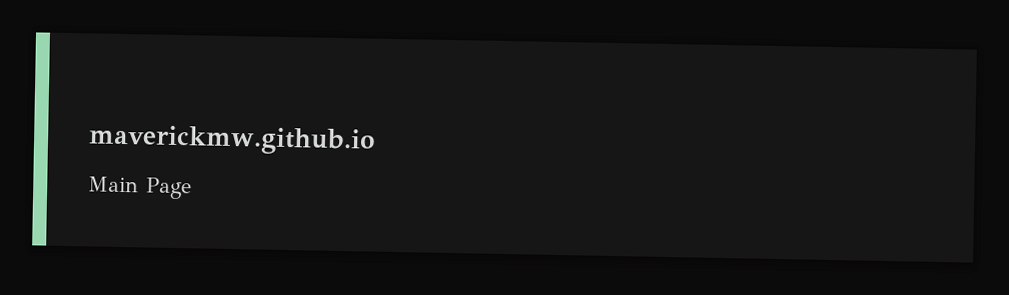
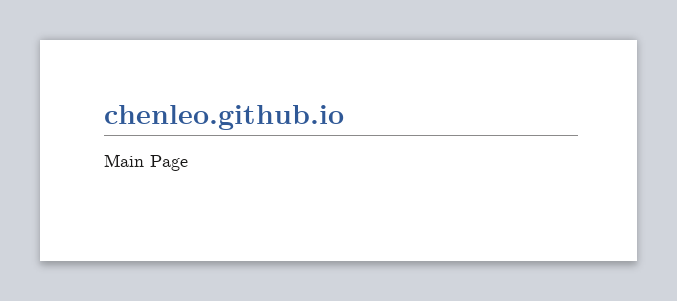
[88,124,376,156] maverickmw.github.io -> [104,105,344,130] chenleo.github.io

